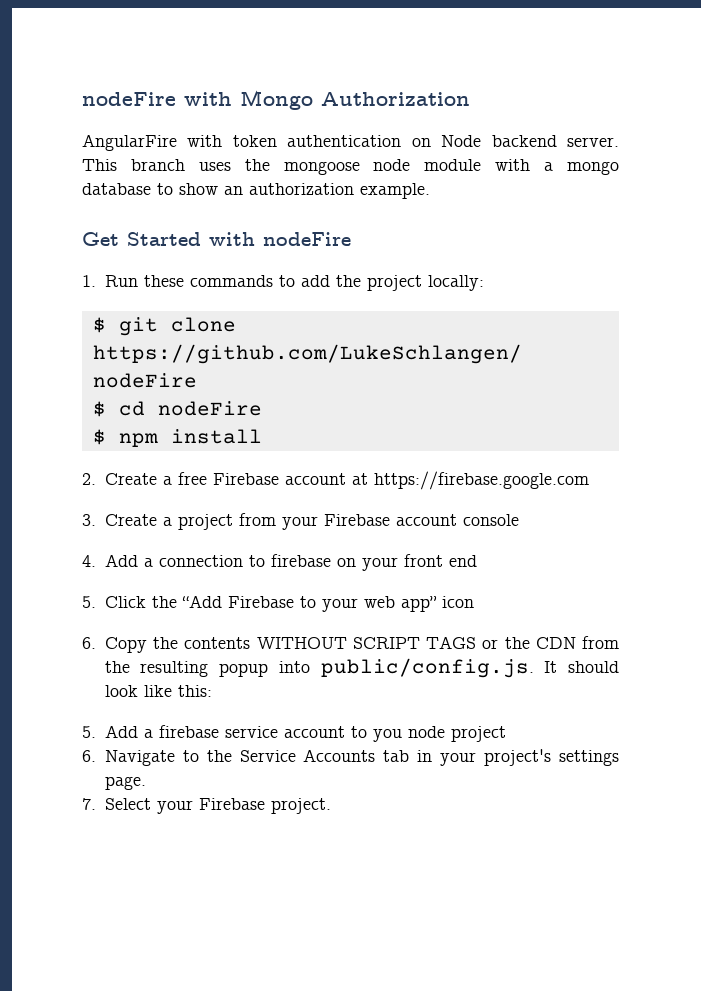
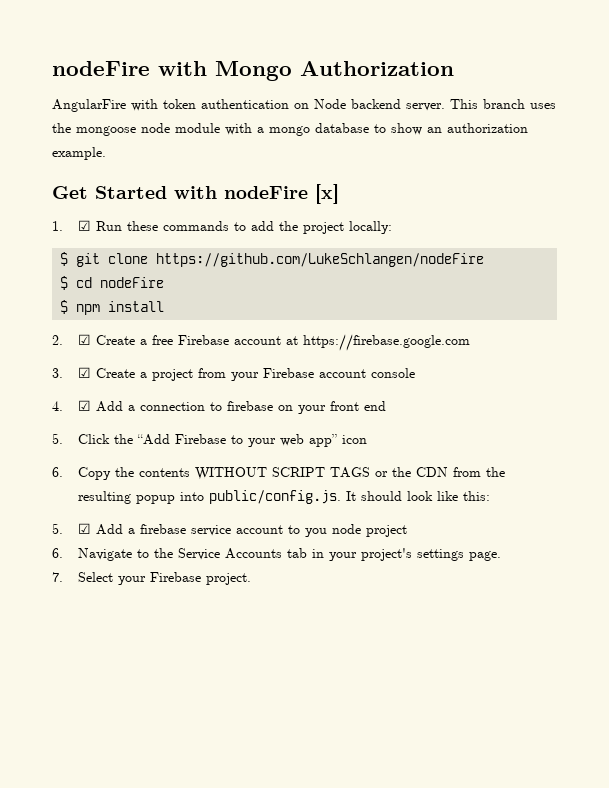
(351, 239) none -> [315,184,339,204] [x]
(96, 281) none -> [77,220,91,231] ☑
(96, 479) none -> [77,334,91,345] ☑
(96, 520) none -> [77,367,91,378] ☑
(96, 561) none -> [77,400,91,411] ☑
(96, 732) none -> [77,523,91,534] ☑

